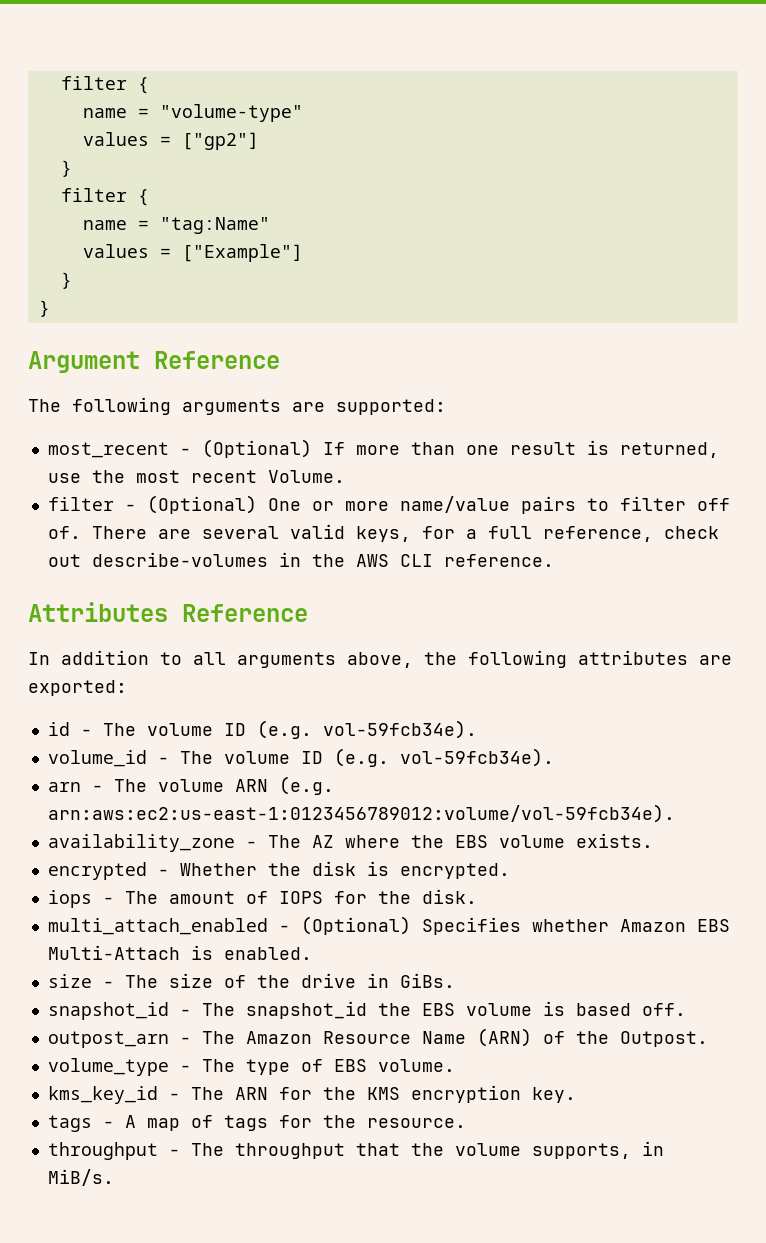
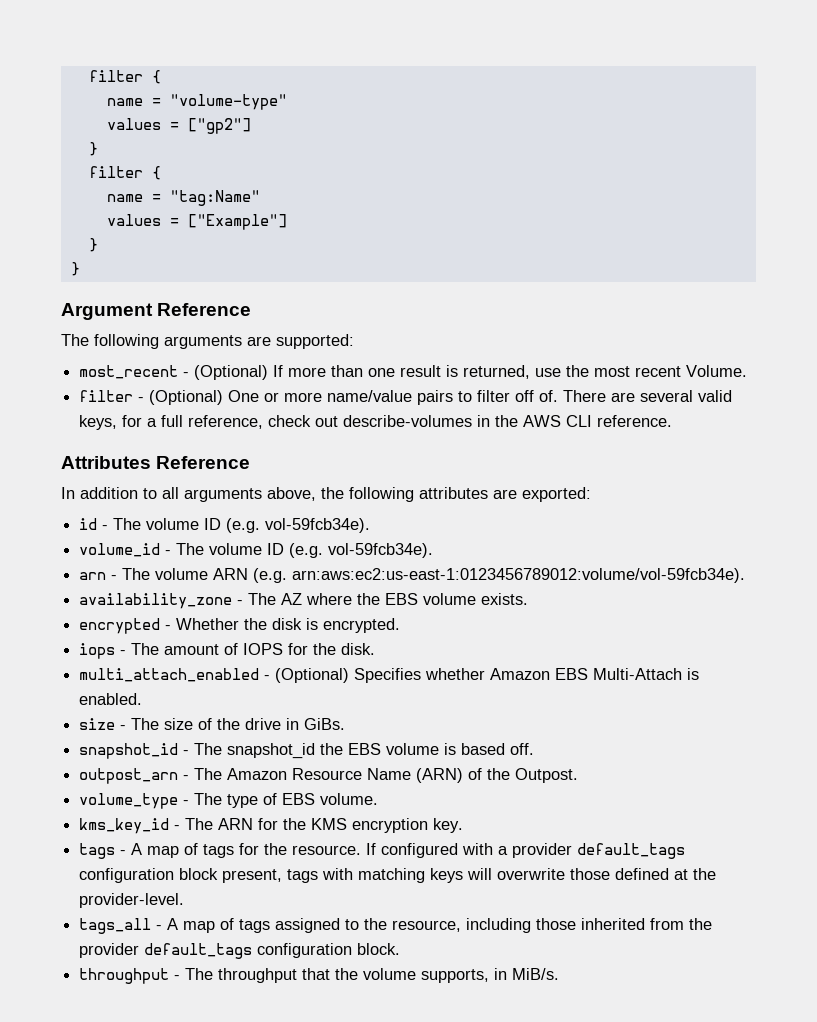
(466, 1123) none -> [366,843,686,859] [79,868,717,883] [79,893,185,908] [79,918,713,934] [79,943,401,959] If configured with a provider default_tags configuration block present, tags with matching keys will overwrite those defined at the provider-level. // tags_all - A map of tags assigned to the resource, including those inherited from the provider default_tags configuration block.

